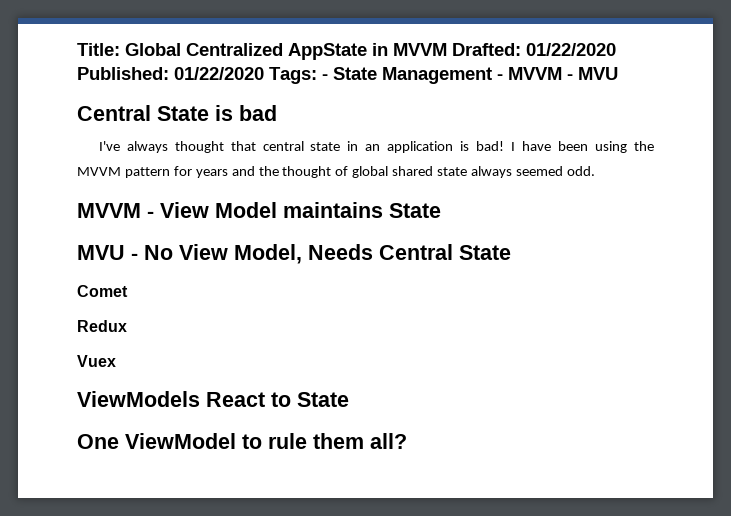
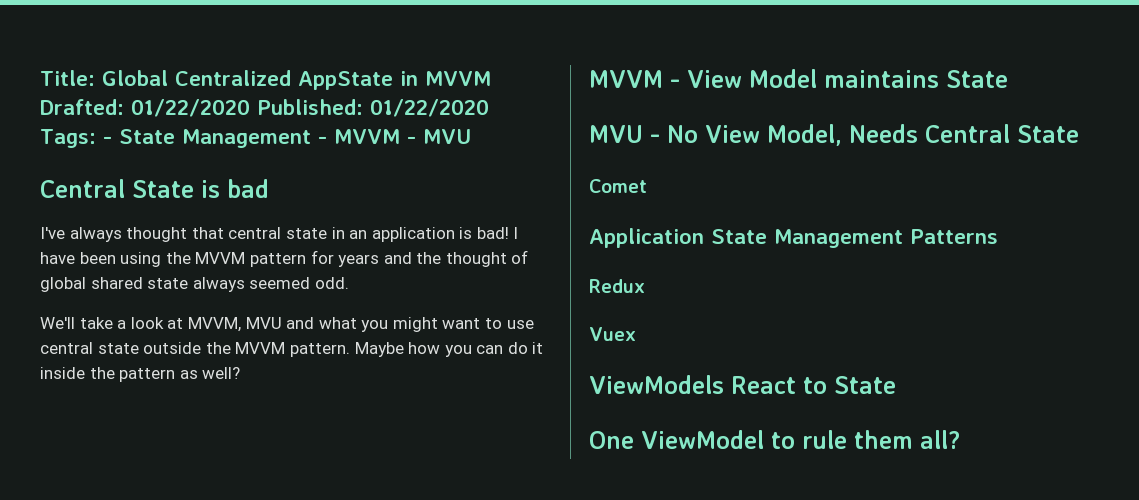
(595, 171) none -> [40,317,534,332] [40,342,544,357] [40,367,241,382] // We'll take a look at MVVM, MVU and what you might want to use central state outside the MVVM pattern. Maybe how you can do it inside the pattern as well?
(128, 291) none -> [589,228,998,248] // Application State Management Patterns

